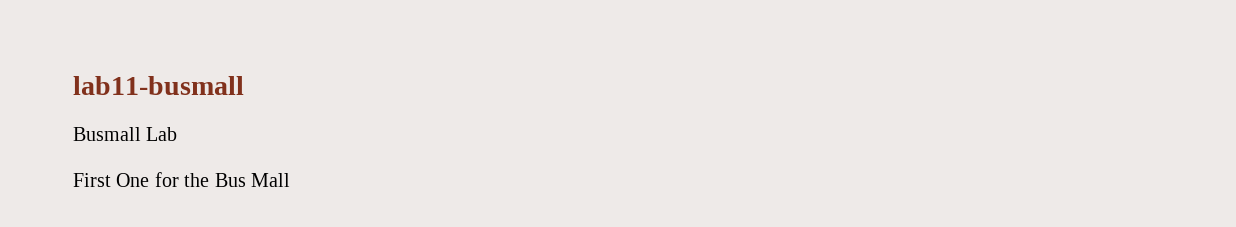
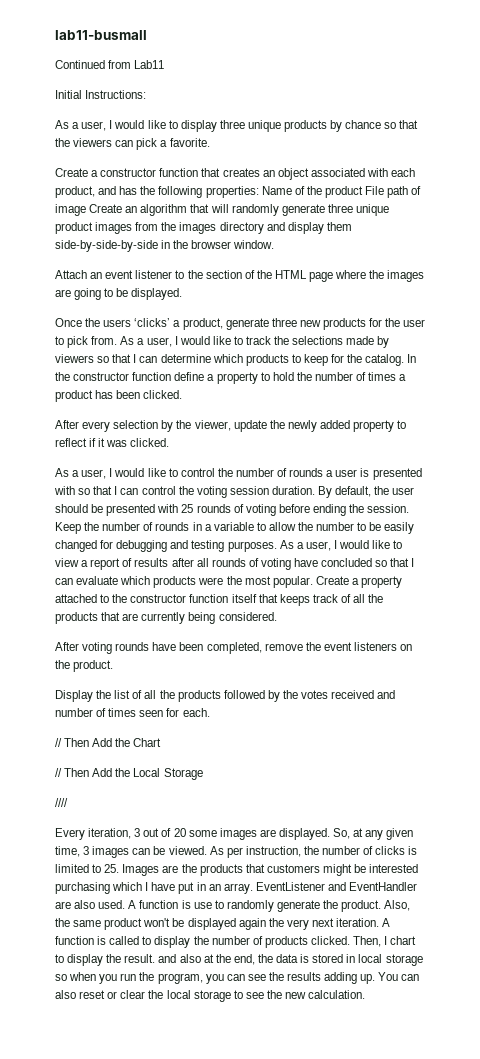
[73,127,178,141] [73,172,290,187] Busmall Lab // First One for the Bus Mall -> [55,60,165,69] [55,90,147,99] [55,120,419,132] [55,138,210,150] [55,168,416,180] [55,186,422,198] [55,204,389,216] [55,222,352,234] [55,240,275,252] [55,270,425,282] [55,288,183,300] [55,318,426,330] [55,336,390,348] [55,354,417,366] [55,372,407,384] [55,390,183,402] [55,420,407,432] [55,438,170,447] [55,468,422,480] [54,486,415,498] [55,504,410,516] [55,522,415,534] [55,540,403,552] [55,558,415,570] [55,576,403,588] [55,594,384,606] [55,612,277,624] [55,642,413,654] [55,660,114,672] [55,690,396,702] [55,708,210,717] [55,738,162,747] [55,768,203,780] [55,798,68,807] [55,828,414,840] [55,846,418,858] [55,864,419,876] [55,882,418,894] [55,900,411,912] [55,918,391,930] [55,936,417,948] [55,954,423,966] [55,972,420,984] [55,990,366,1002] Continued from Lab11 // Initial Instructions: // As a user, I would like to display three unique products by chance so that the viewers can pick a favorite. // Create a constructor function that creates an object associated with each product, and has the following properties: Name of the product File path of image Create an algorithm that will randomly generate three unique product images from the images directory and display them side-by-side-by-side in the browser window. // Attach an event listener to the section of the HTML page where the images are going to be displayed. // Once the users ‘clicks’ a product, generate three new products for the user to pick from. As a user, I would like to track the selections made by viewers so that I can determine which products to keep for the catalog. In the constructor function define a property to hold the number of times a product has been clicked. // After every selection by the viewer, update the newly added property to reflect if it was clicked. // As a user, I would like to control the number of rounds a user is presented with so that I can control the voting session duration. By default, the user should be presented with 25 rounds of voting before ending the session. Keep the number of rounds in a variable to allow the number to be easily changed for debugging and testing purposes. As a user, I would like to view a report of results after all rounds of voting have concluded so that I can evaluate which products were the most popular. Create a property attached to the constructor function itself that keeps track of all the products that are currently being considered. // After voting rounds have been completed, remove the event listeners on the product. // Display the list of all the products followed by the votes received and number of times seen for each. // // Then Add the Chart // // Then Add the Local Storage // //// // Every iteration, 3 out of 20 some images are displayed. So, at any given time, 3 images can be viewed. As per instruction, the number of clicks is limited to 25. Images are the products that customers might be interested purchasing which I have put in an array. EventListener and EventHandler are also used. A function is use to randomly generate the product. Also, the same product won't be displayed again the very next iteration. A function is called to display the number of products clicked. Then, I chart to display the result. and also at the end, the data is stored in local storage so when you run the program, you can see the results adding up. You can also reset or clear the local storage to see the new calculation.

